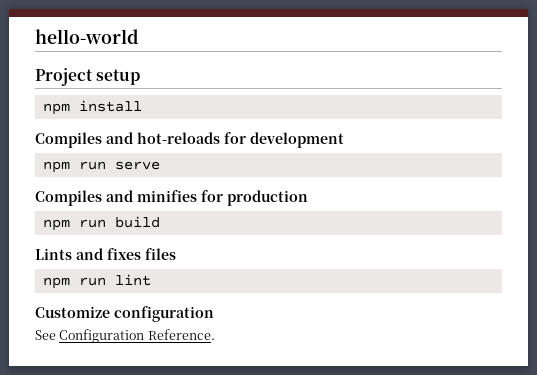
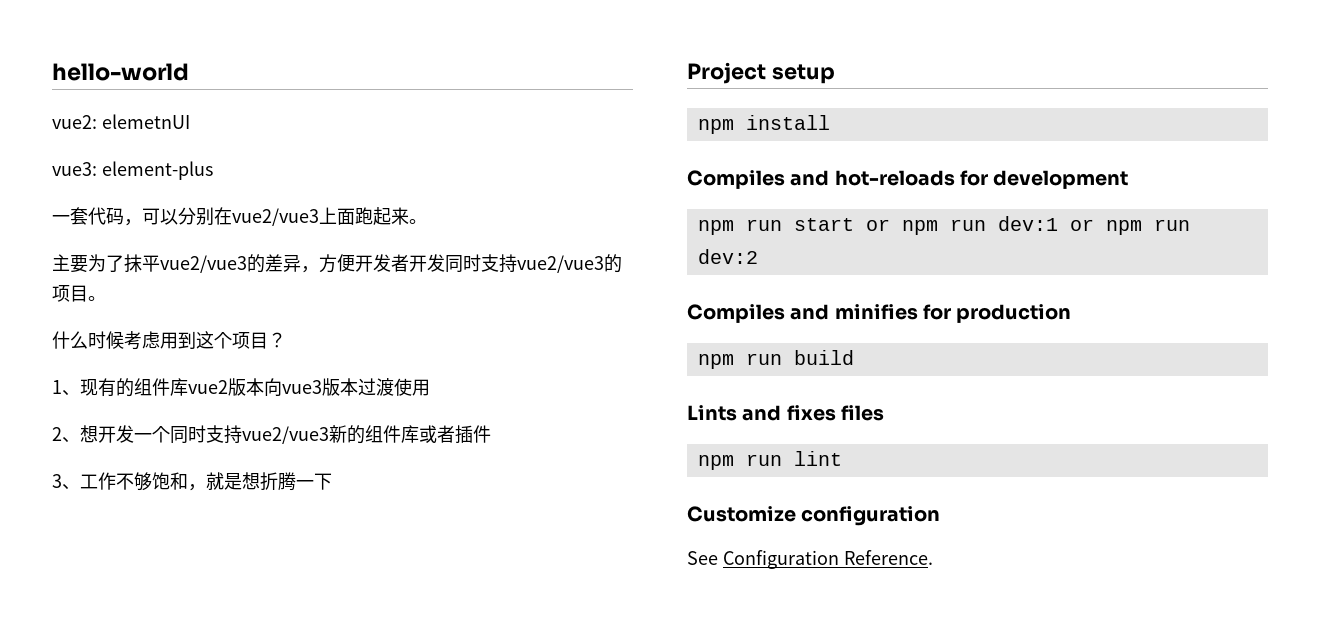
(139, 36) none -> [52,114,190,129] [52,161,213,180] [52,207,427,226] [52,254,622,273] [52,285,106,302] [52,331,286,350] [52,378,430,397] [52,425,491,444] [52,472,332,491] // vue2: elemetnUI // vue3: element-plus // 一套代码，可以分别在vue2/vue3上面跑起来。 // 主要为了抹平vue2/vue3的差异，方便开发者开发同时支持vue2/vue3的项目。 // 什么时候考虑用到这个项目？ // 1、现有的组件库vue2版本向vue3版本过渡使用 // 2、想开发一个同时支持vue2/vue3新的组件库或者插件 // 3、工作不够饱和，就是想折腾一下
[114,161,160,170] serve -> [793,216,1190,235] [697,249,758,264] start or npm run dev:1 or npm run dev:2

